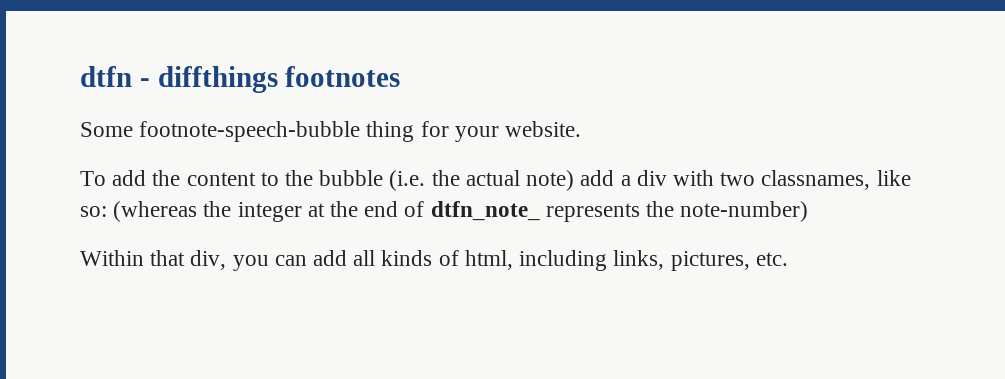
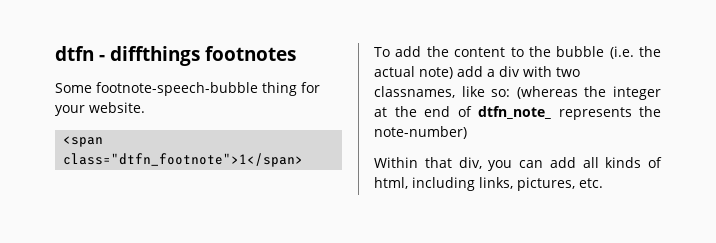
(582, 129) none -> [63,136,104,147] [63,153,304,167] // <span class="dtfn_footnote">1</span>

